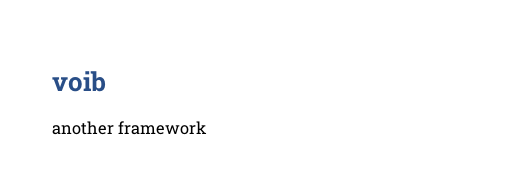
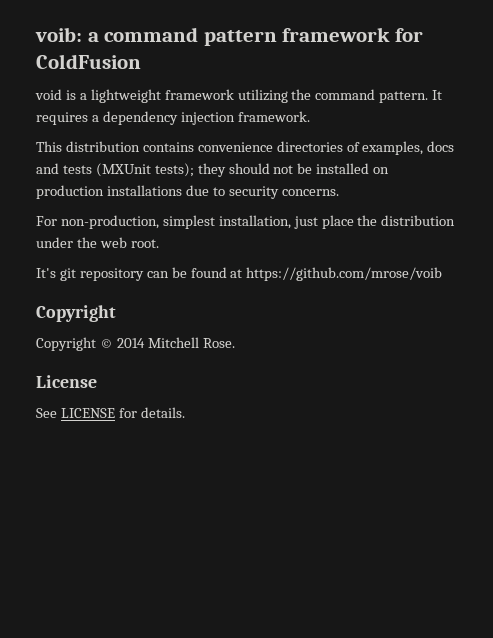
[52,71,106,92] [52,121,208,135] voib // another framework -> [35,27,423,46] [36,54,141,69] [35,89,443,103] [36,111,310,125] [36,141,455,155] [36,163,390,177] [36,185,339,199] [36,215,456,229] [36,237,159,248] [36,267,443,281] [36,305,116,322] [36,337,235,351] [36,375,97,388] [36,407,185,418] voib: a command pattern framework for ColdFusion // void is a lightweight framework utilizing the command pattern. It requires a dependency injection framework. // This distribution contains convenience directories of examples, docs and tests (MXUnit tests); they should not be installed on production installations due to security concerns. // For non-production, simplest installation, just place the distribution under the web root. // It's git repository can be found at https://github.com/mrose/voib // Copyright // Copyright © 2014 Mitchell Rose. // License // See LICENSE for details.

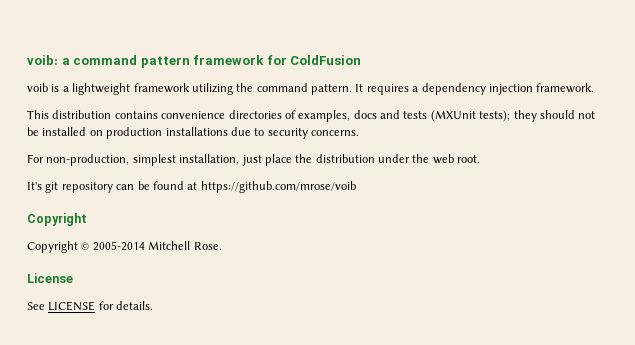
[35,89,62,100] void -> [27,83,48,92] voib
[116,338,145,348] 2014 -> [92,241,145,251] 2005-2014

